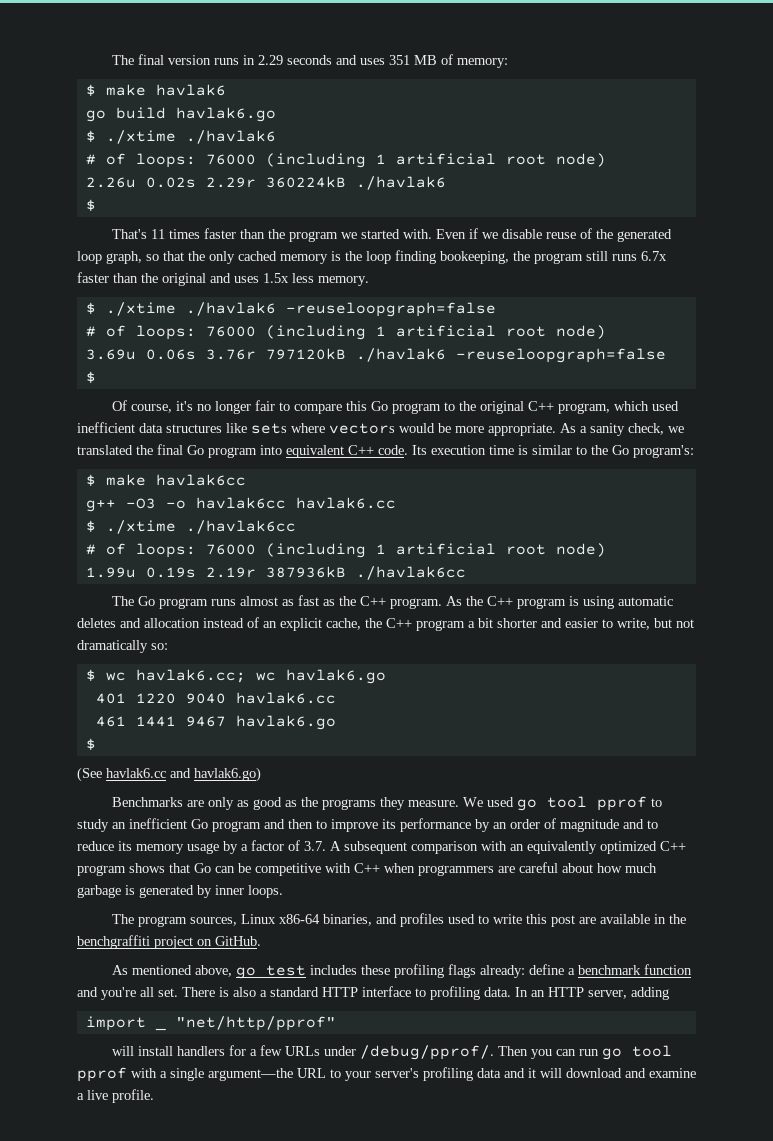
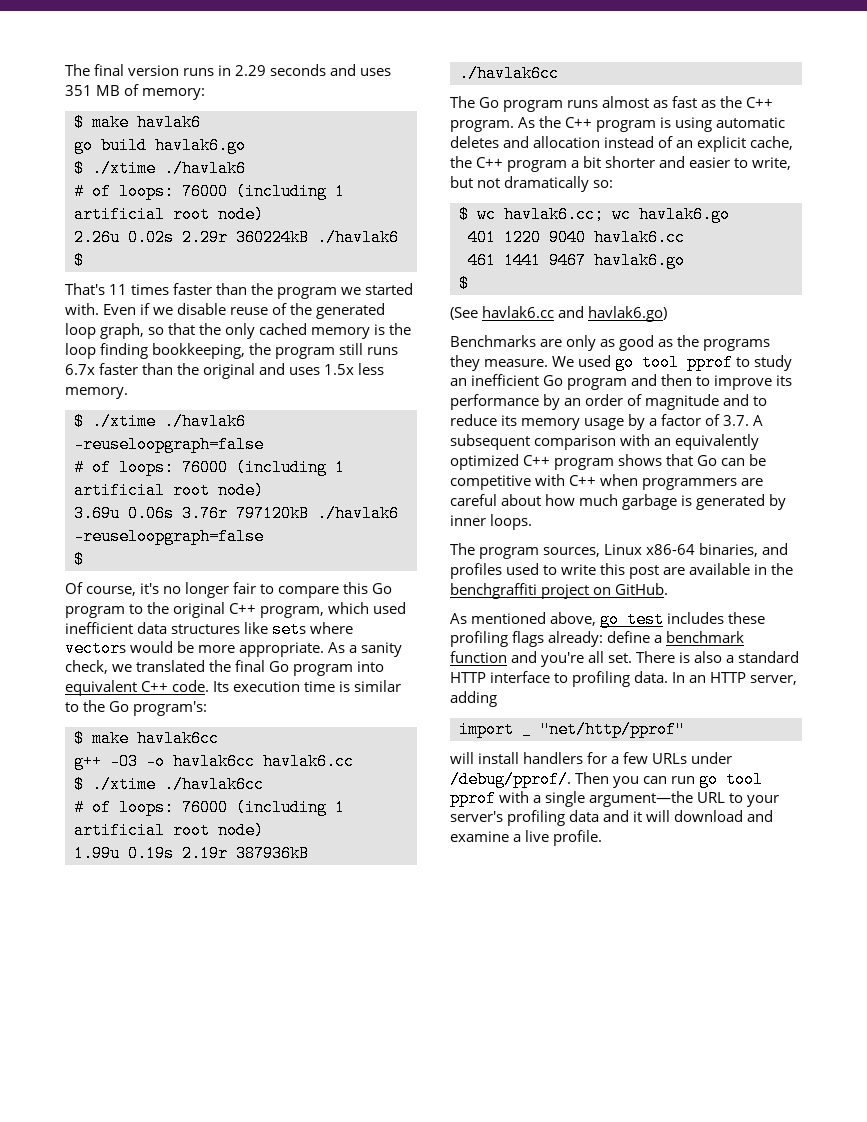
[440,251,509,264] bookeeping, -> [152,343,246,359] bookkeeping,

